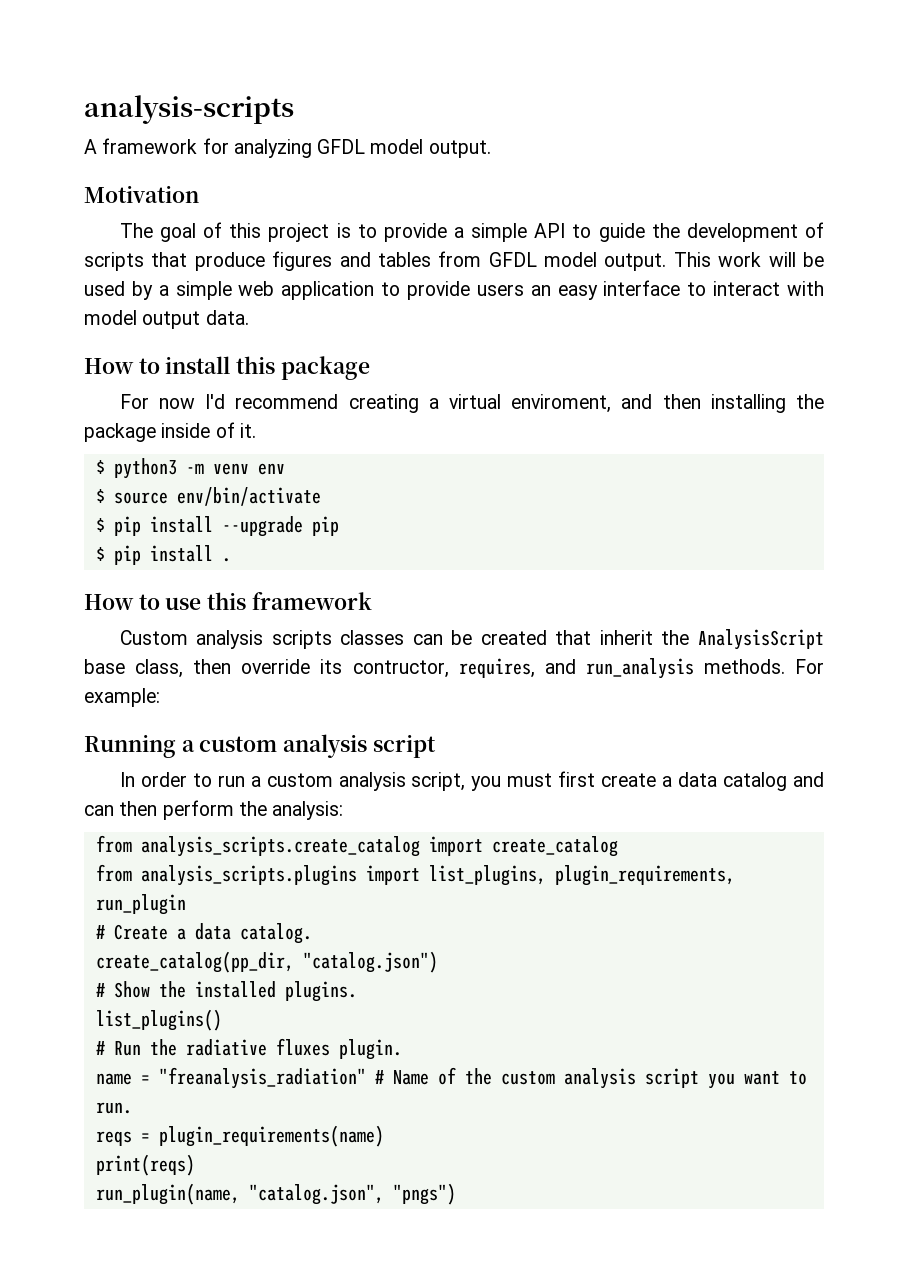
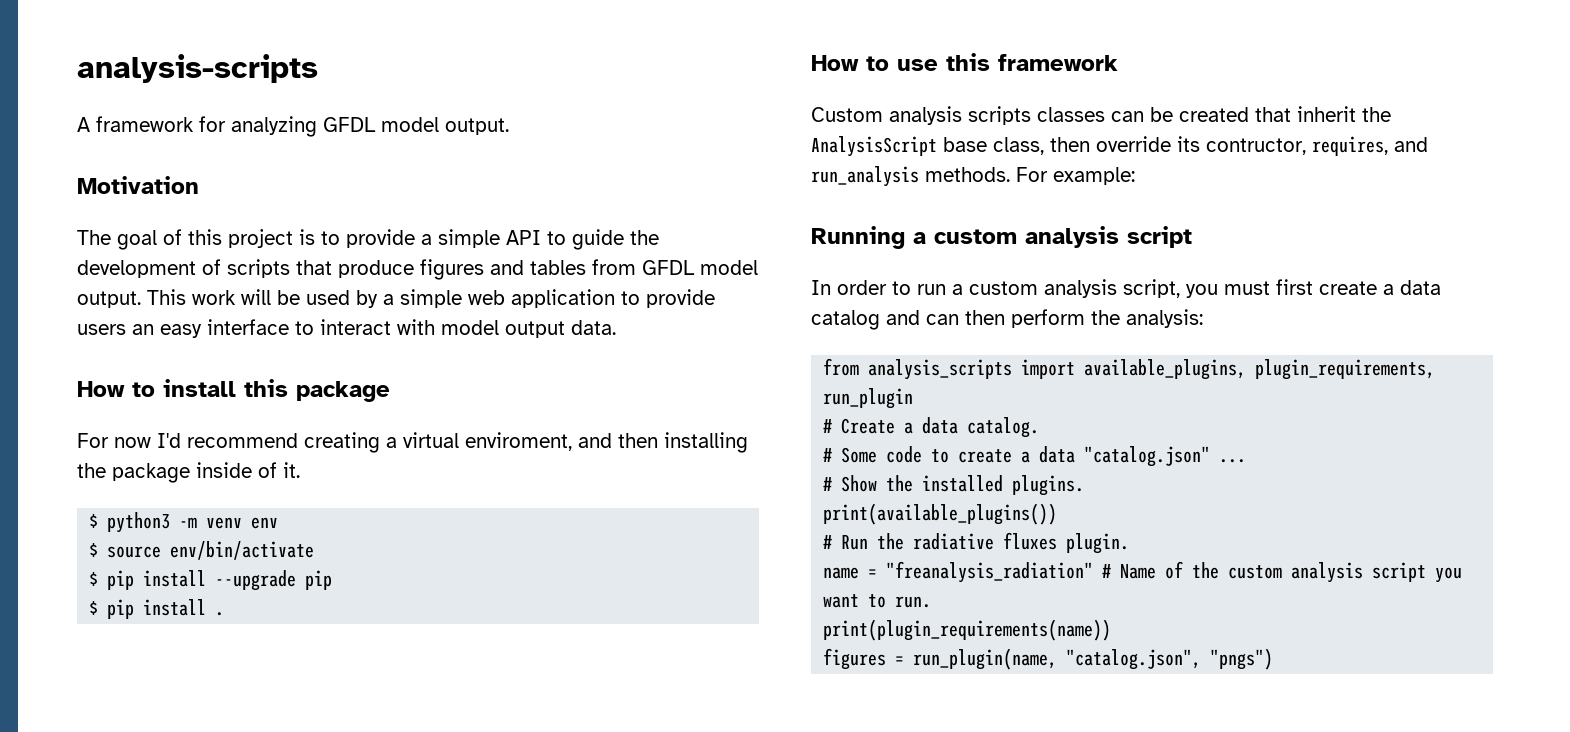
[140,836,618,857] [95,864,546,886] analysis_scripts.create_catalog import create_catalog // from analysis_scripts.plugins import list_plugins, -> [868,359,1247,380] analysis_scripts import available_plugins,
[95,951,438,973] create_catalog(pp_dir, "catalog.json") -> [823,446,1247,467] # Some code to create a data "catalog.json" ...
[95,1009,222,1031] list_plugins() -> [823,503,1058,525] print(available_plugins())
[95,1125,384,1147] [95,1154,195,1176] reqs = plugin_requirements(name) // print(reqs) // -> [823,619,1112,641] [823,648,905,670] print(plugin_requirements(name)) // figures =

